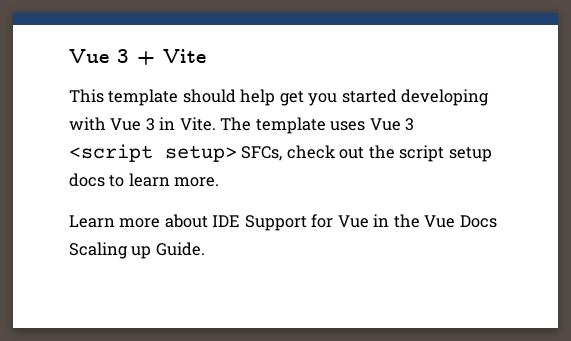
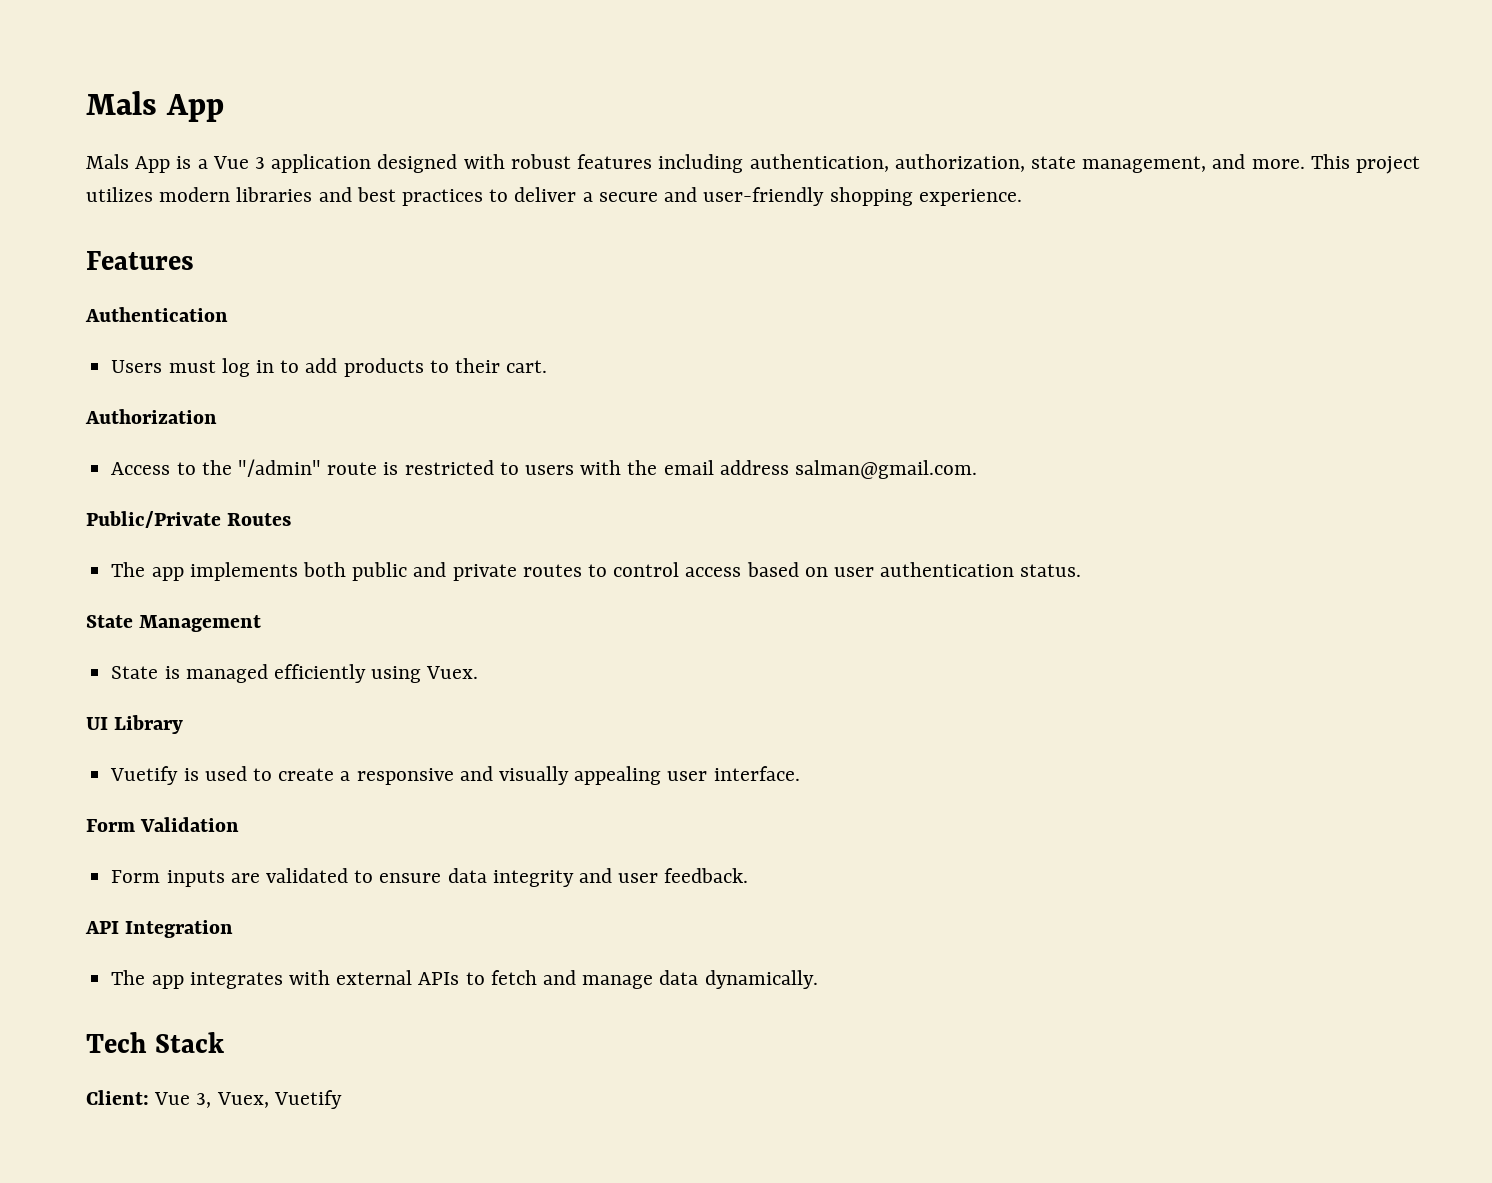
[69,49,206,65] [69,89,490,106] [69,117,415,134] [69,144,492,162] [69,173,220,187] [69,214,497,231] [69,242,205,259] Vue 3 + Vite // This template should help get you started developing with Vue 3 in Vite. The template uses Vue 3 <script setup> SFCs, check out the script setup docs to learn more. // Learn more about IDE Support for Vue in the Vue Docs Scaling up Guide. -> [86,91,224,122] [86,154,1420,174] [86,187,1022,206] [86,251,194,270] [85,307,228,322] [111,358,548,377] [85,409,217,424] [111,459,978,479] [86,511,292,528] [111,562,1082,581] [86,615,262,632] [111,664,479,683] [86,715,184,734] [110,766,800,785] [86,817,240,832] [111,868,749,887] [85,920,234,938] [111,970,818,989] [86,1032,225,1053] [86,1090,342,1109] Mals App // Mals App is a Vue 3 application designed with robust features including authentication, authorization, state management, and more. This project utilizes modern libraries and best practices to deliver a secure and user-friendly shopping experience. // Features // Authentication // Users must log in to add products to their cart. // Authorization // Access to the "/admin" route is restricted to users with the email address salman@gmail.com. // Public/Private Routes // The app implements both public and private routes to control access based on user authentication status. // State Management // State is managed efficiently using Vuex. // UI Library // Vuetify is used to create a responsive and visually appealing user interface. // Form Validation // Form inputs are validated to ensure data integrity and user feedback. // API Integration // The app integrates with external APIs to fetch and manage data dynamically. // Tech Stack // Client: Vue 3, Vuex, Vuetify

